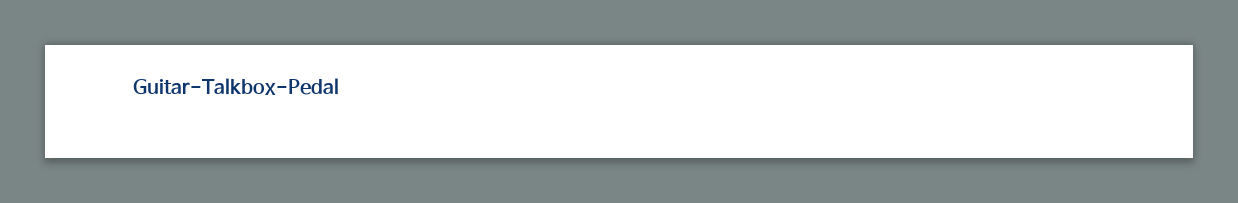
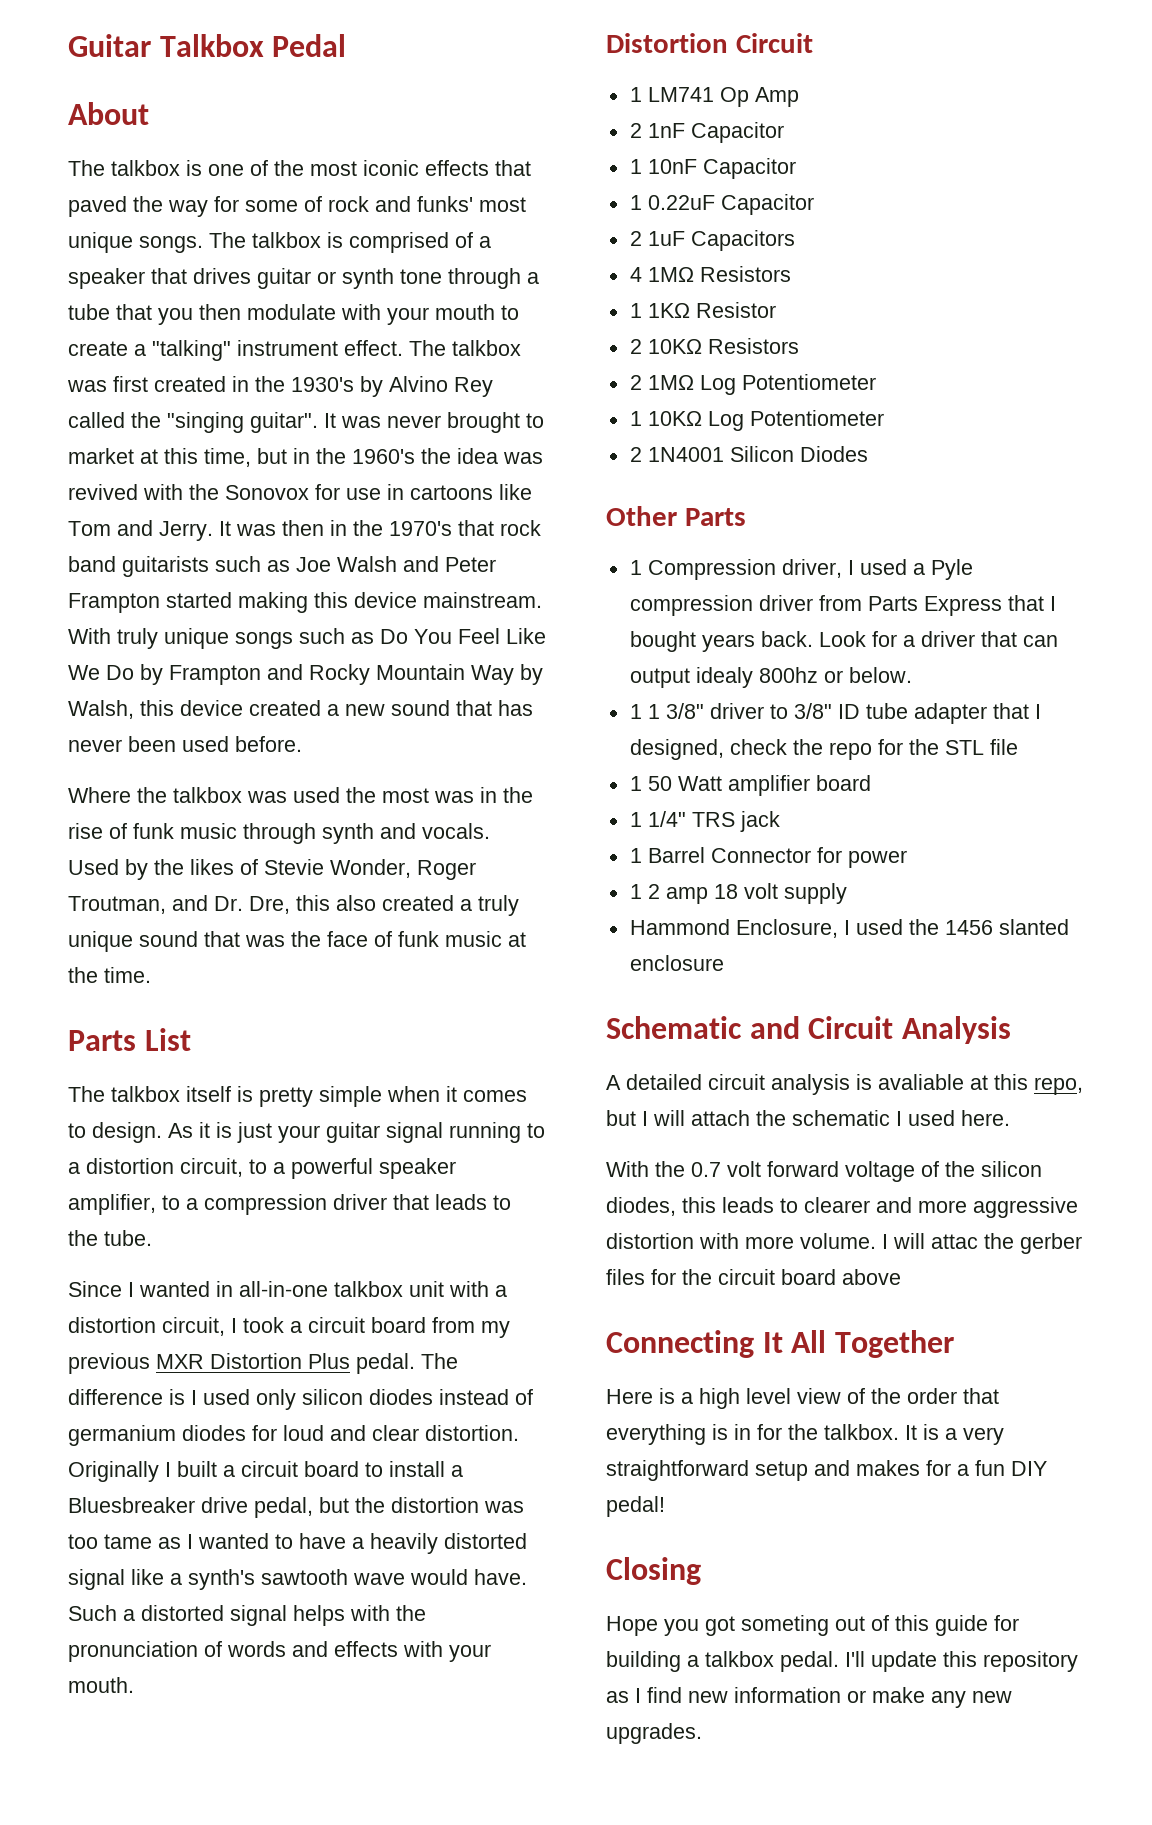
[133,78,339,95] Guitar-Talkbox-Pedal -> [68,34,347,57] [68,102,149,125] [68,160,531,176] [68,196,526,217] [68,232,491,253] [68,268,539,289] [68,304,519,325] [68,340,521,361] [67,376,493,397] [68,412,544,433] [68,448,543,467] [68,484,532,500] [68,520,541,541] [68,556,496,577] [68,592,542,613] [68,628,546,649] [68,664,543,685] [68,700,533,719] [68,736,302,752] [68,787,533,803] [68,823,490,844] [68,859,476,880] [68,895,519,916] [68,931,526,952] [68,967,151,983] [68,1028,191,1051] [68,1086,527,1107] [68,1122,545,1143] [68,1158,456,1179] [68,1194,511,1215] [68,1230,152,1246] [68,1281,507,1297] [68,1317,510,1338] [68,1353,458,1374] [68,1389,533,1410] [68,1425,519,1446] [68,1461,463,1482] [68,1497,524,1518] [68,1533,527,1554] [68,1569,527,1590] [68,1605,426,1626] [68,1641,491,1662] [68,1677,134,1693] [606,33,813,53] [629,87,799,107] [629,122,784,143] [629,158,796,179] [629,194,814,215] [629,230,795,251] [629,266,791,282] [629,302,776,318] [629,338,799,354] [629,374,876,395] [629,410,884,431] [629,446,868,462] [606,506,746,526] [629,559,973,580] [629,595,1056,616] [629,631,1058,652] [629,667,912,688] [629,703,1041,724] [629,739,1018,760] [629,775,871,796] [629,811,780,832] [629,847,907,868] [629,883,847,904] [629,919,1069,938] [629,955,724,971] [606,1016,1011,1044] [606,1074,1083,1095] [606,1110,1010,1126] [606,1161,1042,1182] [606,1197,1078,1218] [606,1233,1082,1254] [606,1269,901,1285] [606,1330,954,1358] [606,1388,999,1409] [606,1424,1004,1445] [606,1460,1047,1481] [606,1496,665,1517] [606,1557,701,1585] [606,1615,1019,1636] [606,1651,1078,1672] [606,1687,1012,1708] [606,1723,702,1744] Guitar Talkbox Pedal // About // The talkbox is one of the most iconic effects that paved the way for some of rock and funks' most unique songs. The talkbox is comprised of a speaker that drives guitar or synth tone through a tube that you then modulate with your mouth to create a "talking" instrument effect. The talkbox was first created in the 1930's by Alvino Rey called the "singing guitar". It was never brought to market at this time, but in the 1960's the idea was revived with the Sonovox for use in cartoons like Tom and Jerry. It was then in the 1970's that rock band guitarists such as Joe Walsh and Peter Frampton started making this device mainstream. With truly unique songs such as Do You Feel Like We Do by Frampton and Rocky Mountain Way by Walsh, this device created a new sound that has never been used before. // Where the talkbox was used the most was in the rise of funk music through synth and vocals. Used by the likes of Stevie Wonder, Roger Troutman, and Dr. Dre, this also created a truly unique sound that was the face of funk music at the time. // Parts List // The talkbox itself is pretty simple when it comes to design. As it is just your guitar signal running to a distortion circuit, to a powerful speaker amplifier, to a compression driver that leads to the tube. // Since I wanted in all-in-one talkbox unit with a distortion circuit, I took a circuit board from my previous MXR Distortion Plus pedal. The difference is I used only silicon diodes instead of germanium diodes for loud and clear distortion. Originally I built a circuit board to install a Bluesbreaker drive pedal, but the distortion was too tame as I wanted to have a heavily distorted signal like a synth's sawtooth wave would have. Such a distorted signal helps with the pronunciation of words and effects with your mouth. // Distortion Circuit // 1 LM741 Op Amp // 2 1nF Capacitor // 1 10nF Capacitor // 1 0.22uF Capacitor // 2 1uF Capacitors // 4 1MΩ Resistors // 1 1KΩ Resistor // 2 10KΩ Resistors // 2 1MΩ Log Potentiometer // 1 10KΩ Log Potentiometer // 2 1N4001 Silicon Diodes // Other Parts // 1 Compression driver, I used a Pyle compression driver from Parts Express that I bought years back. Look for a driver that can output idealy 800hz or below. // 1 1 3/8" driver to 3/8" ID tube adapter that I designed, check the repo for the STL file // 1 50 Watt amplifier board // 1 1/4" TRS jack // 1 Barrel Connector for power // 1 2 amp 18 volt supply // Hammond Enclosure, I used the 1456 slanted enclosure // Schematic and Circuit Analysis // A detailed circuit analysis is avaliable at this repo, but I will attach the schematic I used here. // With the 0.7 volt forward voltage of the silicon diodes, this leads to clearer and more aggressive distortion with more volume. I will attac the gerber files for the circuit board above // Connecting It All Together // Here is a high level view of the order that everything is in for the talkbox. It is a very straightforward setup and makes for a fun DIY pedal! // Closing // Hope you got someting out of this guide for building a talkbox pedal. I'll update this repository as I find new information or make any new upgrades.

